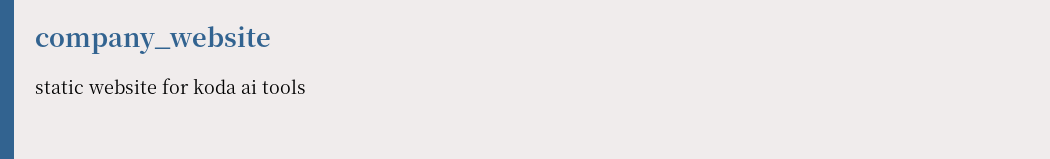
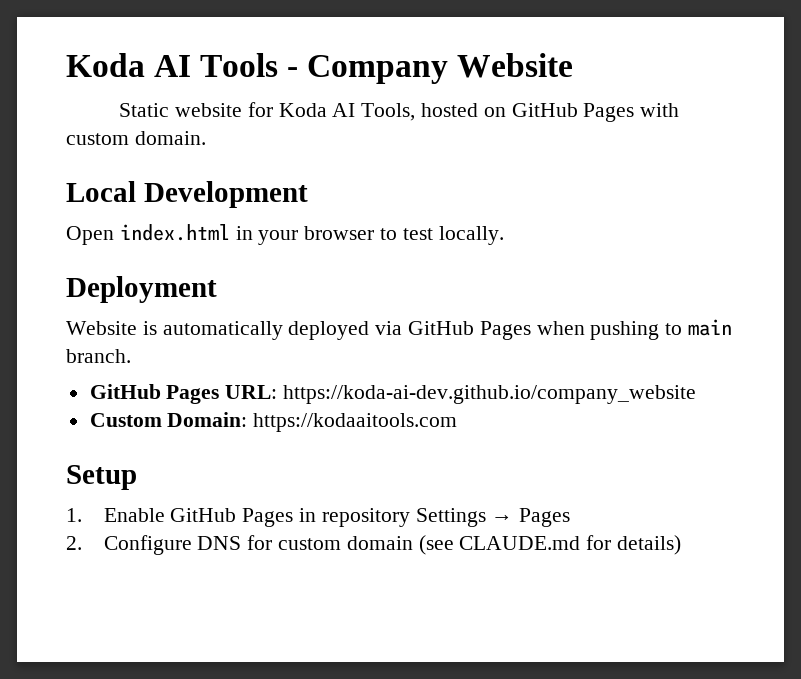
[35,26,271,54] [35,78,306,94] company_website // static website for koda ai tools -> [66,53,574,84] [119,102,680,122] [66,131,206,145] [66,181,308,208] [66,224,504,245] [66,276,217,303] [66,319,733,340] [66,349,131,363] [89,384,697,404] [89,412,458,432] [66,465,137,490] [66,508,571,527] [66,535,681,555] Koda AI Tools - Company Website // Static website for Koda AI Tools, hosted on GitHub Pages with custom domain. // Local Development // Open index.html in your browser to test locally. // Deployment // Website is automatically deployed via GitHub Pages when pushing to main branch. // GitHub Pages URL: https://koda-ai-dev.github.io/company_website // Custom Domain: https://kodaaitools.com // Setup // 1. Enable GitHub Pages in repository Settings → Pages // 2. Configure DNS for custom domain (see CLAUDE.md for details)

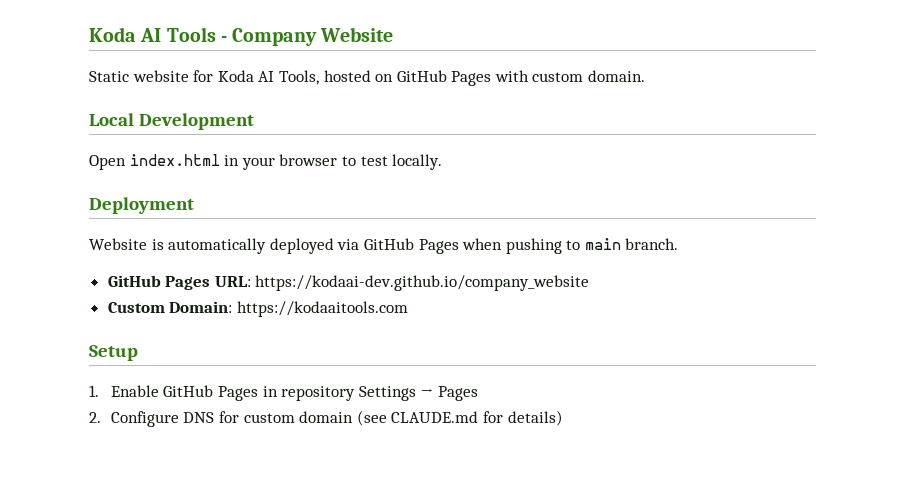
[283,385,697,404] https://koda-ai-dev.github.io/company_website -> [255,275,590,291] https://kodaai-dev.github.io/company_website

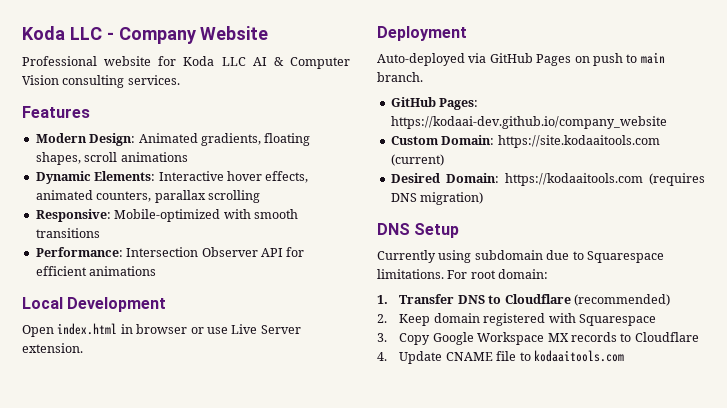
[89,27,216,42] Koda AI Tools -> [22,26,102,40] Koda LLC
[89,71,129,82] Static -> [22,56,97,66] Professional
[258,70,646,86] AI Tools, hosted on GitHub Pages with custom domain. -> [221,57,350,69] [22,75,180,88] [22,106,90,118] [35,133,311,146] [35,152,188,165] [35,171,309,184] [35,190,260,203] [35,209,298,222] [35,228,100,238] [35,247,305,257] [35,266,157,276] LLC AI & Computer Vision consulting services. // Features // Modern Design: Animated gradients, floating shapes, scroll animations // Dynamic Elements: Interactive hover effects, animated counters, parallax scrolling // Responsive: Mobile-optimized with smooth transitions // Performance: Intersection Observer API for efficient animations
[241,154,443,170] [89,197,194,214] [89,238,334,254] your browser to test locally. // Deployment // Website is automatically deployed -> [136,324,301,334] [22,343,83,353] [377,26,467,41] [377,53,465,66] browser or use Live Server extension. // Deployment // Auto-deployed
[462,238,562,254] when pushing -> [574,53,623,66] on push
[165,276,251,290] Pages URL: -> [439,98,479,110] Pages:
[236,301,408,317] [89,345,138,361] [89,385,478,401] [89,410,563,427] https://kodaaitools.com // Setup // 1. Enable GitHub Pages in repository Settings → Pages // 2. Configure DNS for custom domain (see CLAUDE.md for details) -> [497,135,660,148] [390,154,444,166] [390,173,705,186] [390,192,484,205] [377,223,460,238] [377,250,664,263] [377,269,549,279] [377,294,670,306] [377,313,656,326] [377,332,699,345] [377,350,624,364] https://site.kodaaitools.com (current) // Desired Domain: https://kodaaitools.com (requires DNS migration) // DNS Setup // Currently using subdomain due to Squarespace limitations. For root domain: // 1. Transfer DNS to Cloudflare (recommended) // 2. Keep domain registered with Squarespace // 3. Copy Google Workspace MX records to Cloudflare // 4. Update CNAME file to kodaaitools.com

